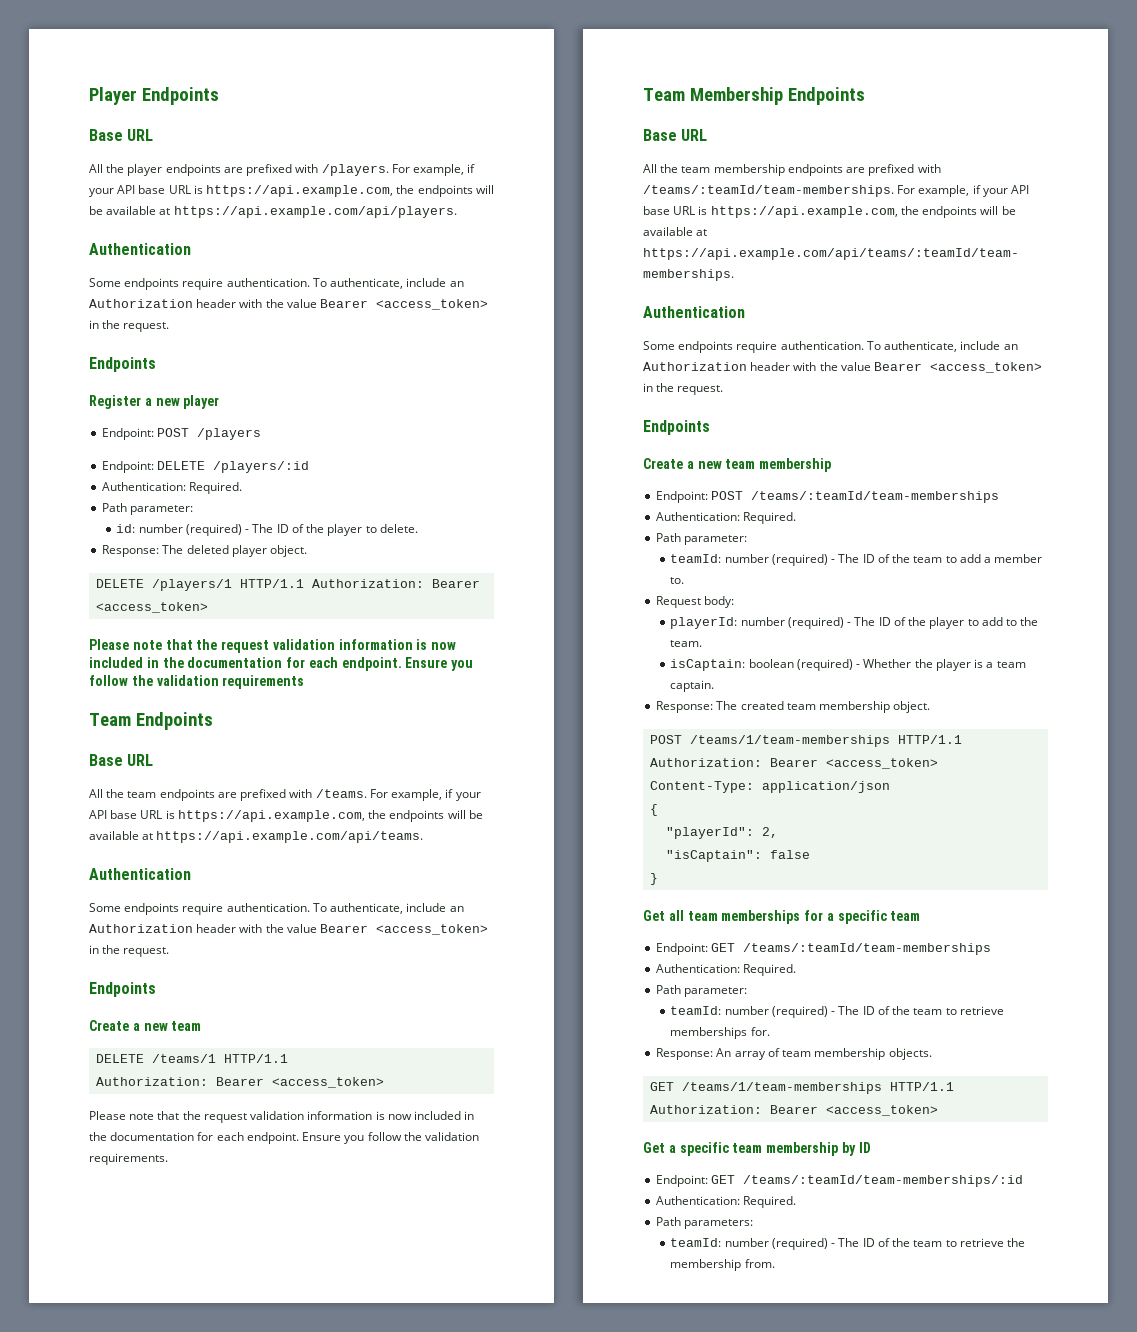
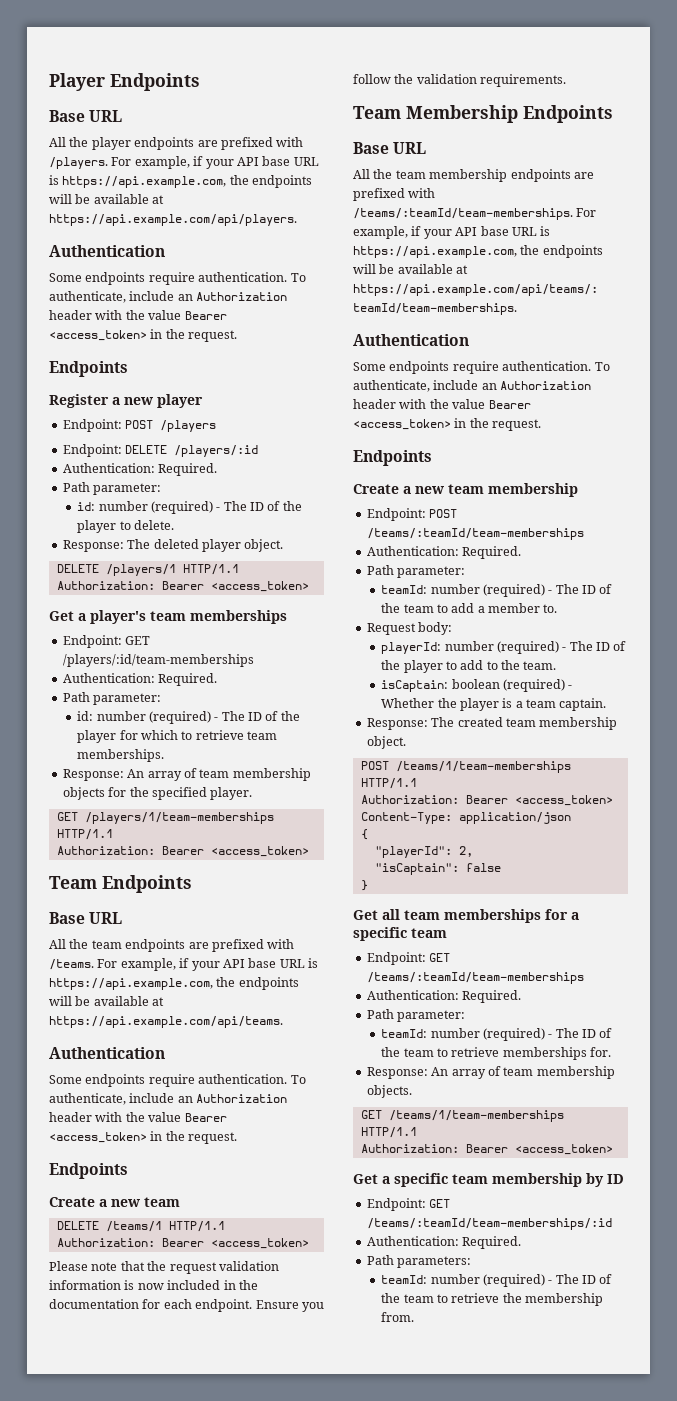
[89,639,457,653] [89,657,474,671] [89,675,305,689] Please note that the request validation information is now included in the documentation for each endpoint. Ensure you follow the validation requirements -> [49,610,287,624] [62,635,151,648] [62,654,254,667] [62,673,218,686] [62,692,162,705] [77,711,300,724] [77,730,278,743] [77,749,165,762] [62,768,311,781] [62,787,253,800] [56,812,274,824] [56,829,113,840] [56,846,309,857] Get a player's team memberships // Endpoint: GET /players/:id/team-memberships // Authentication: Required. // Path parameter: // id: number (required) - The ID of the player for which to retrieve team memberships. // Response: An array of team membership objects for the specified player. // GET /players/1/team-memberships HTTP/1.1 // Authorization: Bearer <access_token>

